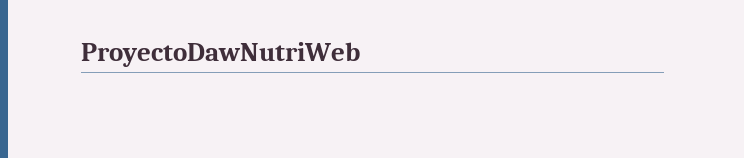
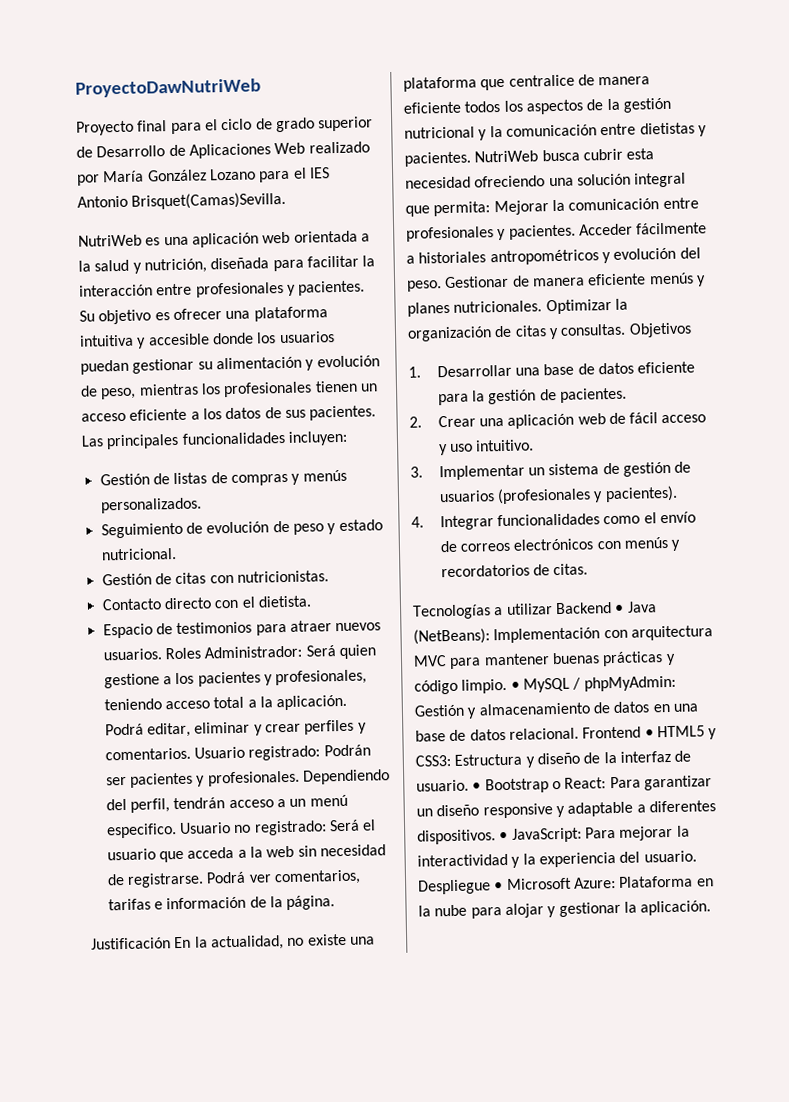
(360, 54) none -> [76,116,374,136] [76,141,370,159] [77,167,330,186] [77,191,287,210] [78,230,370,248] [78,255,376,274] [79,280,366,298] [79,306,328,325] [80,331,335,349] [80,355,380,375] [80,380,378,400] [81,405,377,422] [81,430,348,450] [99,469,347,486] [100,497,202,514] [100,519,383,539] [100,548,177,561] [101,570,329,586] [101,595,312,611] [102,620,382,639] [102,644,376,661] [103,669,368,689] [103,694,348,711] [104,719,367,738] [104,744,371,761] [105,769,390,788] [105,794,348,813] [105,819,377,839] [106,844,386,863] [106,869,361,888] [107,895,336,911] [91,933,375,951] [403,74,651,92] [403,97,671,115] [404,122,707,141] [404,148,655,167] [405,172,687,189] [405,197,699,217] [406,222,708,242] [406,247,701,266] [407,272,706,292] [407,298,628,317] [407,322,692,342] [408,361,696,378] [437,387,627,406] [409,412,707,429] [438,439,535,456] [410,461,692,481] [438,485,678,505] [411,511,696,531] [439,536,682,553] [440,563,589,578] [413,601,657,620] [413,625,713,645] [413,651,676,669] [414,675,676,695] [414,701,698,719] [415,725,718,742] [415,750,692,768] [416,775,712,794] [416,800,716,819] [417,825,690,845] [417,850,697,868] [418,875,714,895] [418,900,712,919] // Proyecto final para el ciclo de grado superior de Desarrollo de Aplicaciones Web realizado por María González Lozano para el IES Antonio Brisquet(Camas)Sevilla. // NutriWeb es una aplicación web orientada a la salud y nutrición, diseñada para facilitar la interacción entre profesionales y pacientes. Su objetivo es ofrecer una plataforma intuitiva y accesible donde los usuarios puedan gestionar su alimentación y evolución de peso, mientras los profesionales tienen un acceso eficiente a los datos de sus pacientes. Las principales funcionalidades incluyen: // Gestión de listas de compras y menús personalizados. // Seguimiento de evolución de peso y estado nutricional. // Gestión de citas con nutricionistas. // Contacto directo con el dietista. // Espacio de testimonios para atraer nuevos usuarios. Roles Administrador: Será quien gestione a los pacientes y profesionales, teniendo acceso total a la aplicación. Podrá editar, eliminar y crear perfiles y comentarios. Usuario registrado: Podrán ser pacientes y profesionales. Dependiendo del perfil, tendrán acceso a un menú especifico. Usuario no registrado: Será el usuario que acceda a la web sin necesidad de registrarse. Podrá ver comentarios, tarifas e información de la página. // Justificación En la actualidad, no existe una plataforma que centralice de manera eficiente todos los aspectos de la gestión nutricional y la comunicación entre dietistas y pacientes. NutriWeb busca cubrir esta necesidad ofreciendo una solución integral que permita: Mejorar la comunicación entre profesionales y pacientes. Acceder fácilmente a historiales antropométricos y evolución del peso. Gestionar de manera eficiente menús y planes nutricionales. Optimizar la organización de citas y consultas. Objetivos // 1. Desarrollar una base de datos eficiente para la gestión de pacientes. // 2. Crear una aplicación web de fácil acceso y uso intuitivo. // 3. Implementar un sistema de gestión de usuarios (profesionales y pacientes). // 4. Integrar funcionalidades como el envío de correos electrónicos con menús y recordatorios de citas. // Tecnologías a utilizar Backend • Java (NetBeans): Implementación con arquitectura MVC para mantener buenas prácticas y código limpio. • MySQL / phpMyAdmin: Gestión y almacenamiento de datos en una base de datos relacional. Frontend • HTML5 y CSS3: Estructura y diseño de la interfaz de usuario. • Bootstrap o React: Para garantizar un diseño responsive y adaptable a diferentes dispositivos. • JavaScript: Para mejorar la interactividad y la experiencia del usuario. Despliegue • Microsoft Azure: Plataforma en la nube para alojar y gestionar la aplicación.

